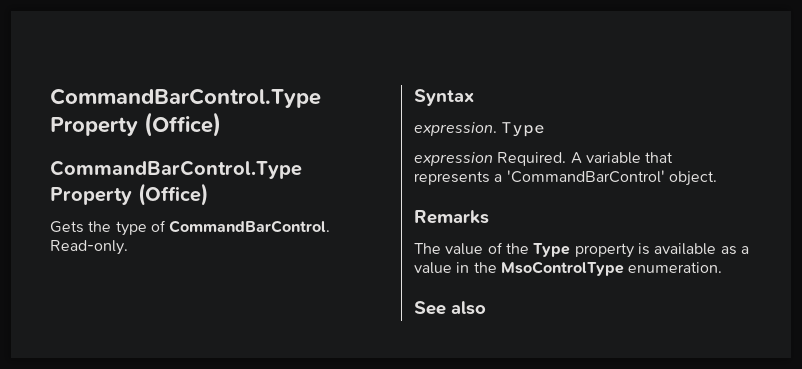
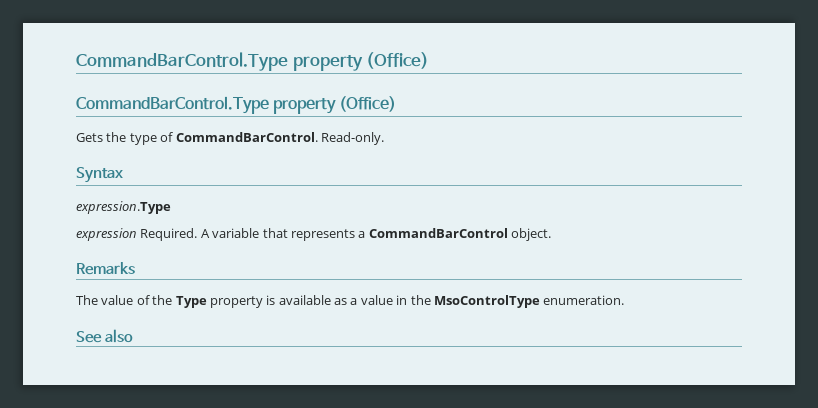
[50,88,321,108] [50,117,138,136] CommandBarControl.Type Property -> [76,52,363,71] CommandBarControl.Type property
[50,187,132,205] Property -> [273,98,337,114] property
[414,122,546,137] expression. Type -> [76,201,171,214] expression.Type
[506,170,665,183] 'CommandBarControl' -> [368,228,508,238] CommandBarControl

